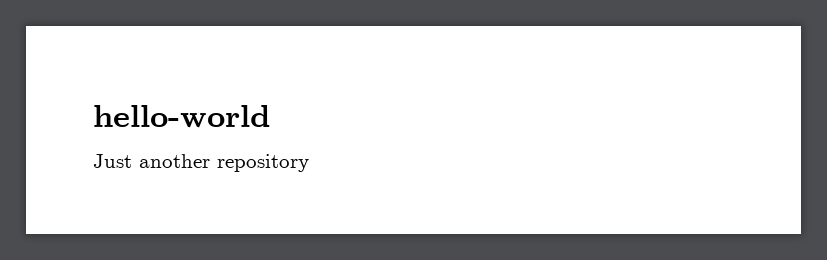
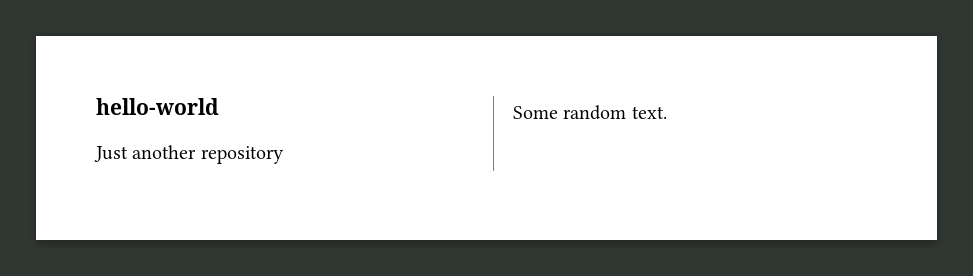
(309, 163) none -> [513,105,667,120] // Some random text.

